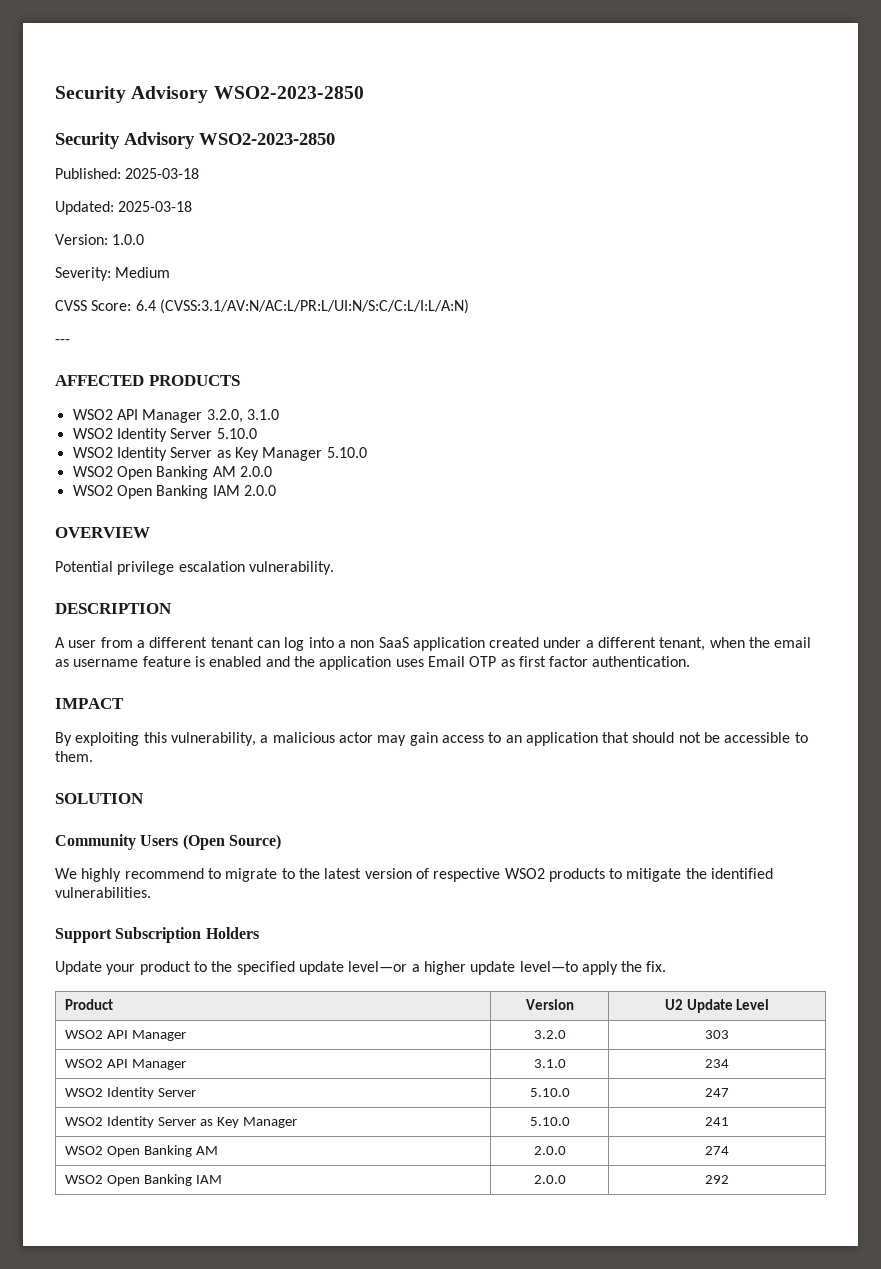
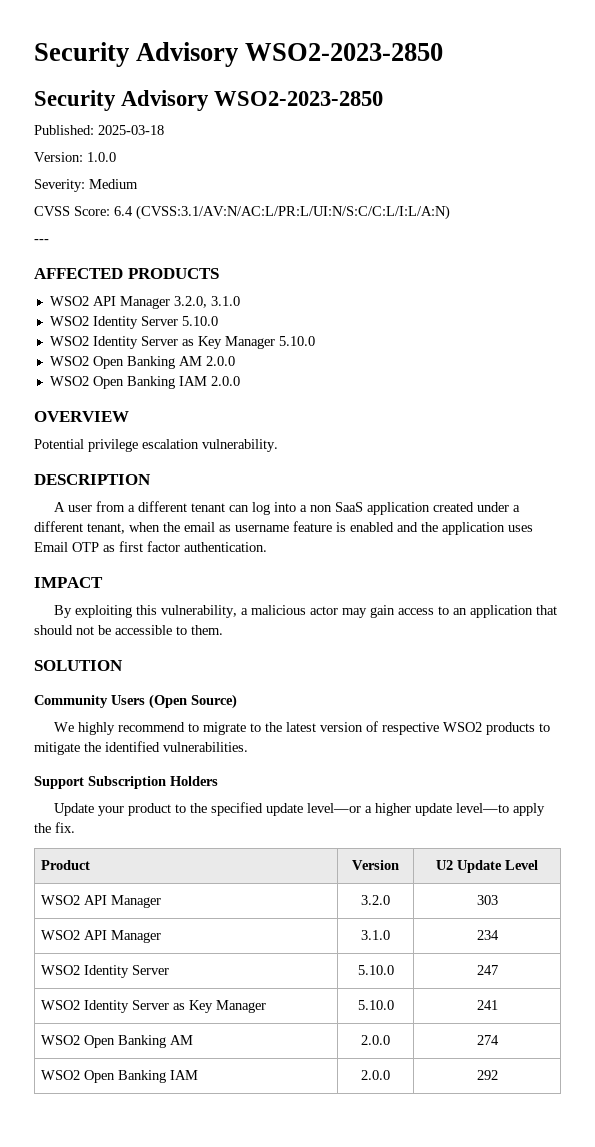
[55,201,193,215] // Updated: 2025-03-18 -> (164, 130) none

